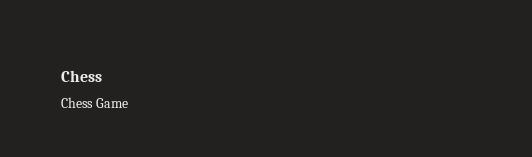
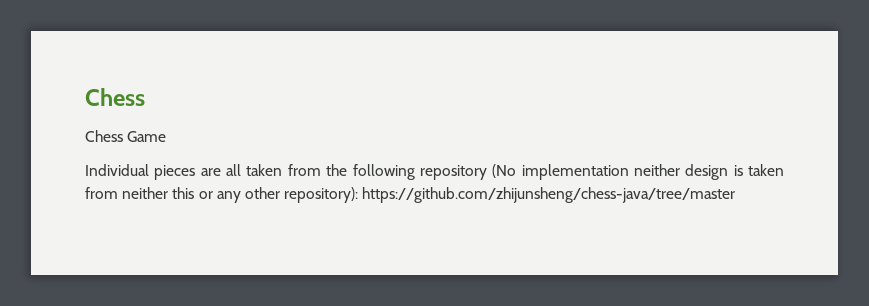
(128, 103) none -> [85,164,784,180] [85,187,736,203] // Individual pieces are all taken from the following repository (No implementation neither design is taken from neither this or any other repository): https://github.com/zhijunsheng/chess-java/tree/master

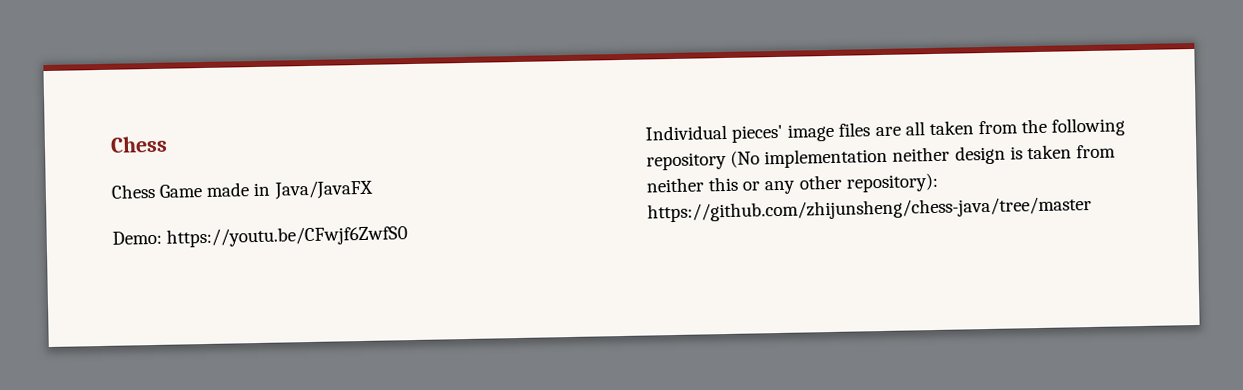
[85,164,196,180] // Individual pieces -> [206,179,374,200] [112,225,409,248] [645,122,871,143] made in Java/JavaFX // Demo: https://youtu.be/CFwjf6ZwfS0 // Individual pieces' image files

